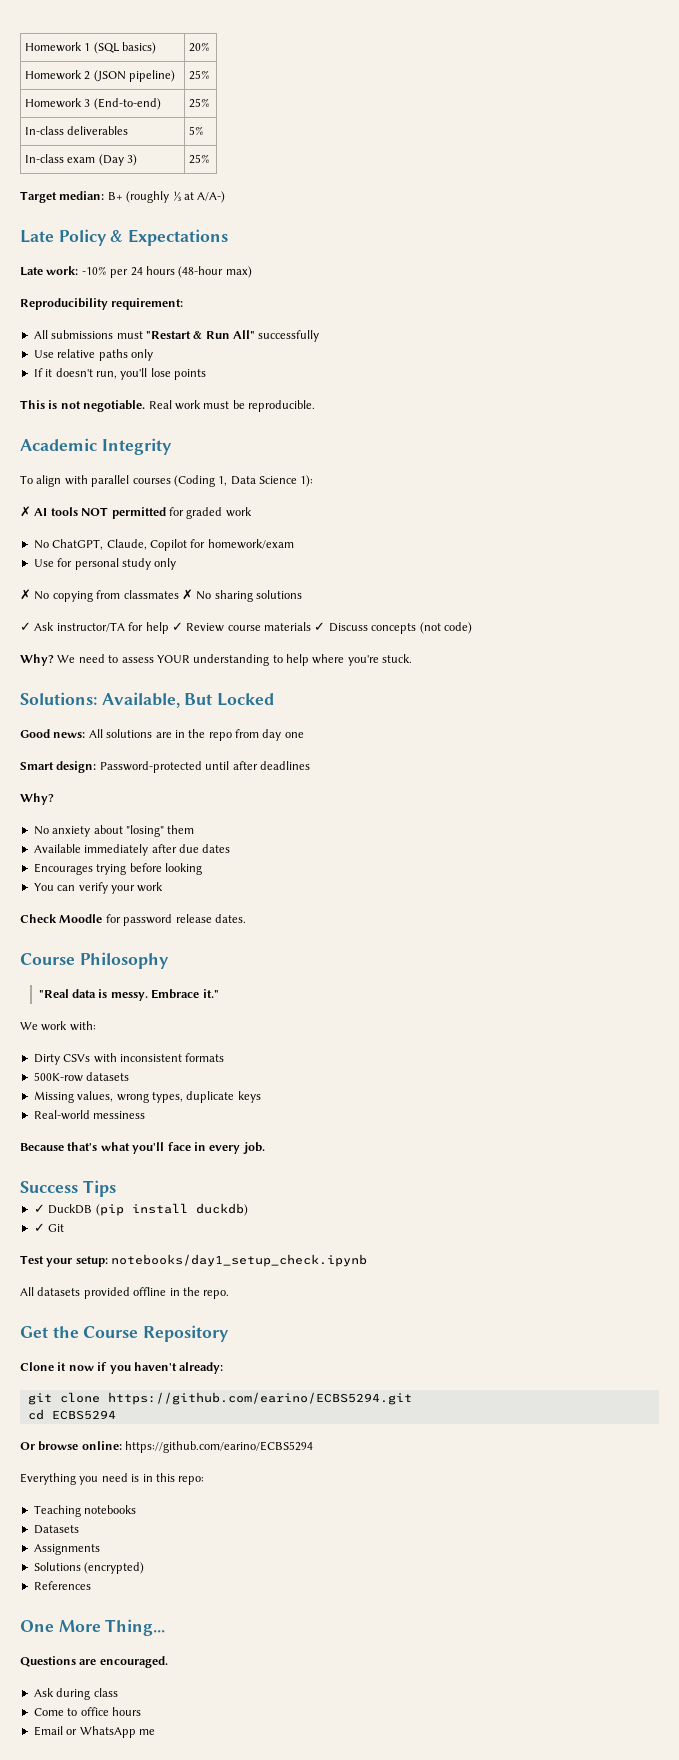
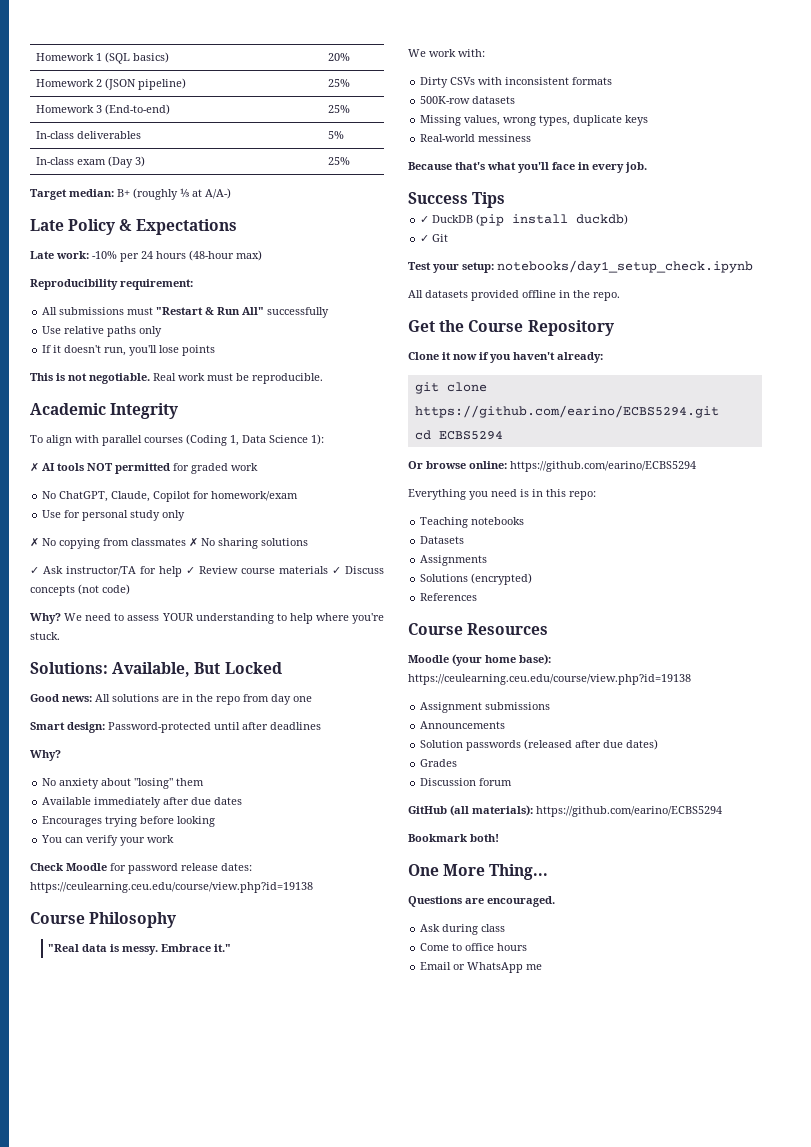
[214,914,246,923] dates. -> [221,863,252,871] [30,882,313,893] dates: https://ceulearning.ceu.edu/course/view.php?id=19138
(91, 1585) none -> [408,623,549,635] [408,654,551,666] [408,674,691,685] [420,702,551,713] [420,721,506,729] [420,739,659,751] [420,759,458,767] [420,778,513,786] [408,805,722,817] [408,834,499,842] // Course Resources // Moodle (your home base): https://ceulearning.ceu.edu/course/view.php?id=19138 // Assignment submissions // Announcements // Solution passwords (released after due dates) // Grades // Discussion forum // GitHub (all materials): https://github.com/earino/ECBS5294 // Bookmark both!

